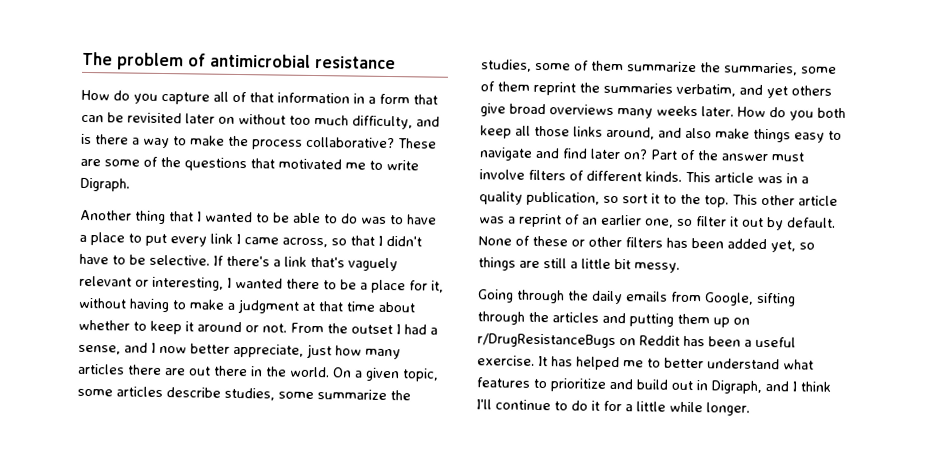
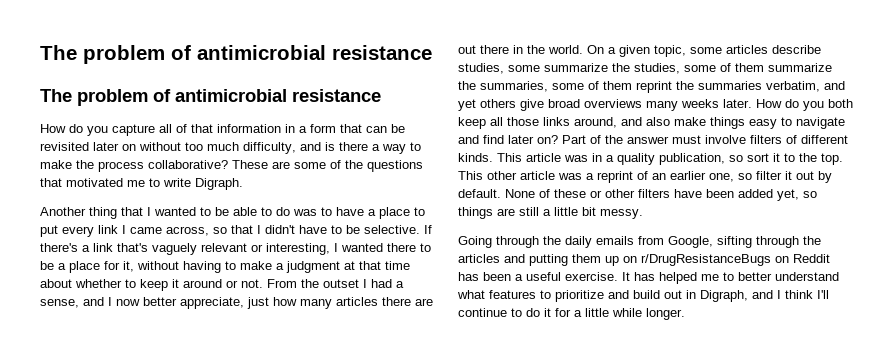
[82,51,396,71] The problem of antimicrobial resistance -> [40,45,432,64] [40,89,381,106] The problem of antimicrobial resistance // The problem of antimicrobial resistance
[666,237,688,248] has -> [674,189,702,198] have

